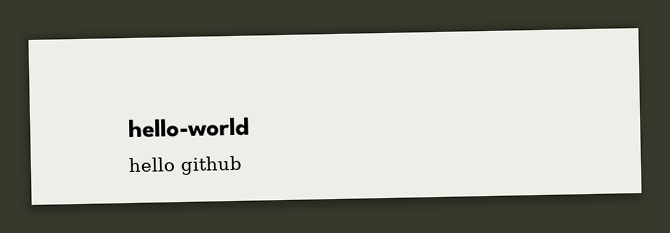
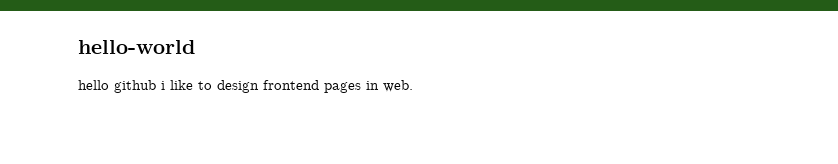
(243, 165) none -> [161,80,413,93] i like to design frontend pages in web.

